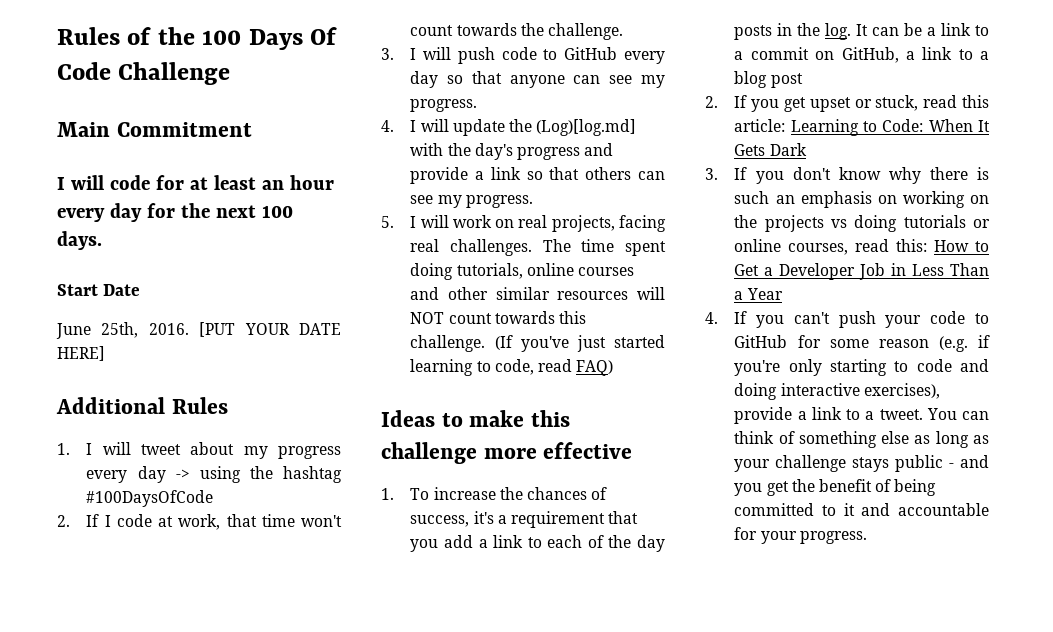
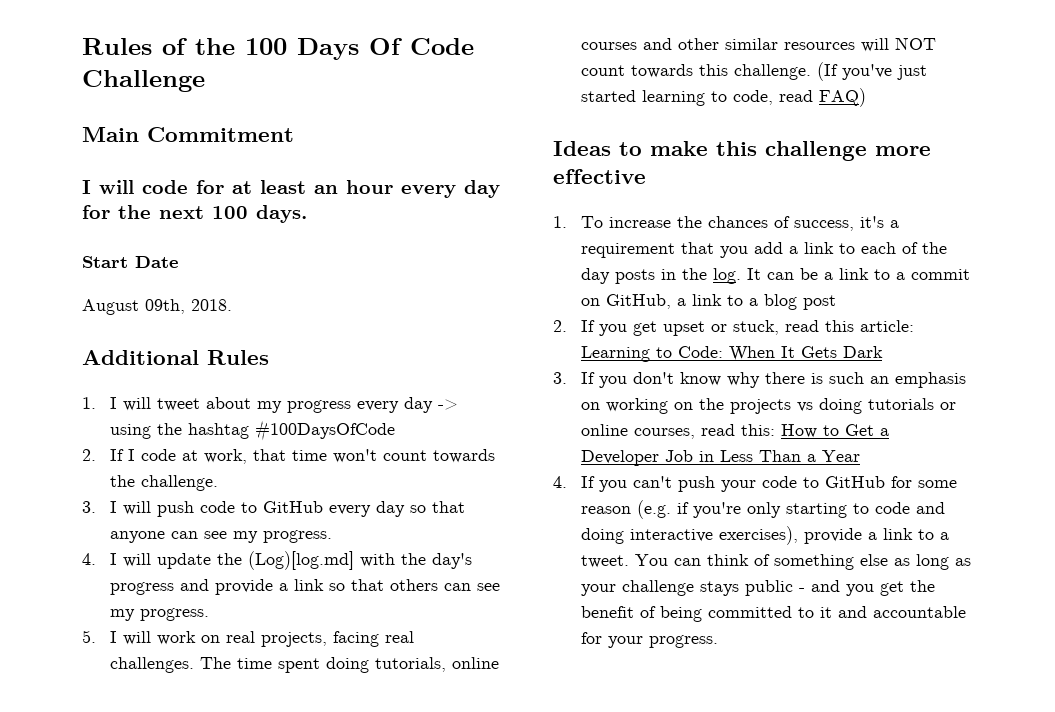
[56,322,341,339] [57,346,105,361] June 25th, 2016. [PUT YOUR DATE HERE] -> [82,299,232,315] August 09th, 2018.

